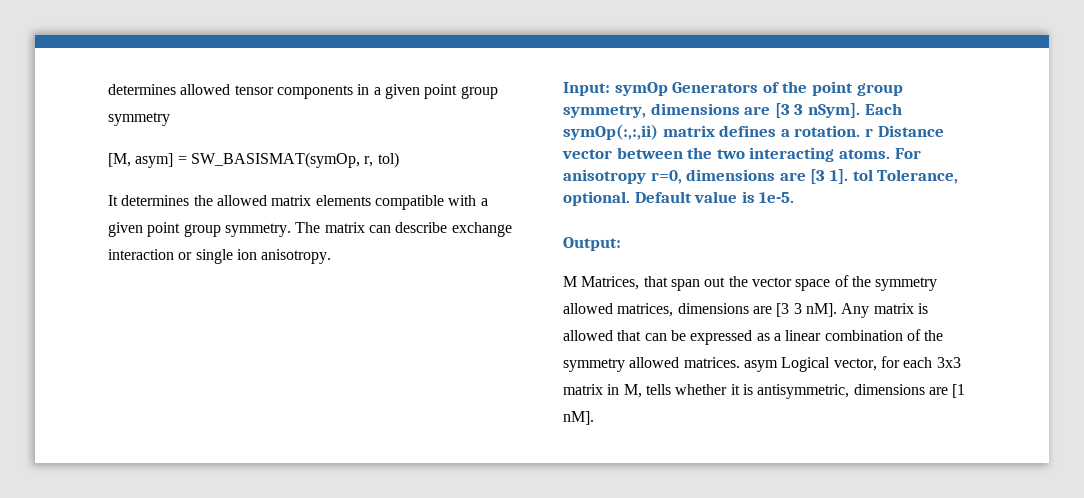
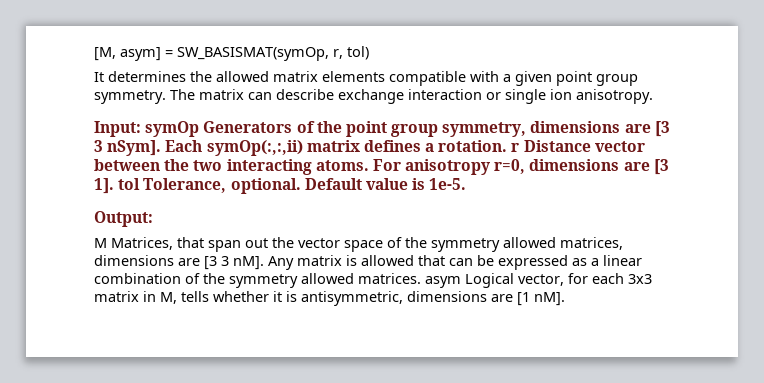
[108,84,498,99] [108,112,170,126] determines allowed tensor components in a given point group symmetry // -> (94, 54) none

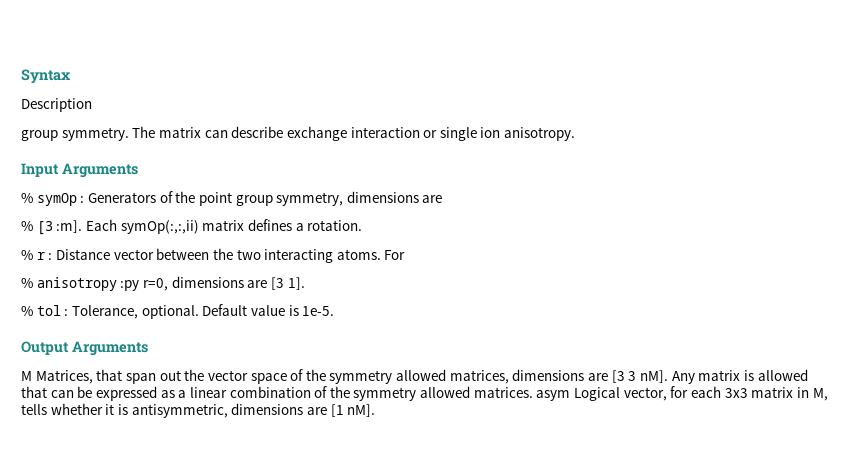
[94,46,369,61] [94,71,592,86] [M, asym] = SW_BASISMAT(symOp, r, tol) // It determines the allowed matrix elements compatible with a given point -> [21,69,71,84] [21,98,92,112] Syntax // Description //
[94,121,200,137] Input: symOp -> [21,163,138,178] [21,193,85,206] Input Arguments // % symOp :
[654,121,670,137] [94,140,162,156] [3 3 nSym]. -> [21,220,83,235] // % [3 :m].
[511,143,520,152] r -> [21,250,53,260] // % r :
[405,159,491,175] anisotropy -> [21,277,140,291] // % anisotropy :py
[118,178,141,190] tol -> [21,305,69,316] // % tol :
[94,211,153,227] Output: -> [21,341,148,356] Output Arguments

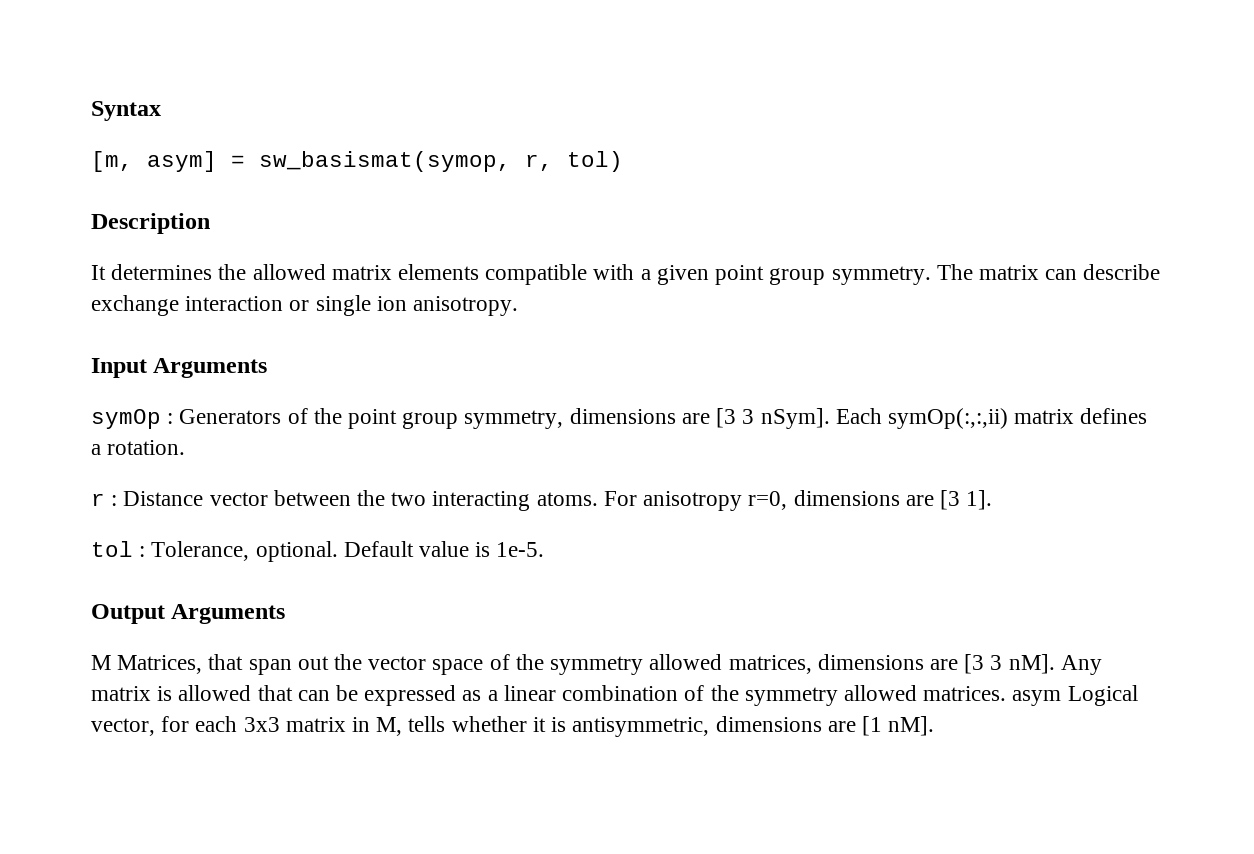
[21,98,92,112] Description // -> [91,151,623,172] [91,213,210,234] [91,264,765,285] [m, asym] = sw_basismat(symop, r, tol) // Description // It determines the allowed matrix elements compatible with a given point
[21,193,33,203] % -> (268, 368) none
[21,220,83,235] // % [3 :m]. -> [716,408,830,429] [3 3 nSym].
[21,250,33,260] % -> (186, 447) none
[21,277,140,291] // % anisotropy :py -> [643,491,743,511] anisotropy
[21,306,33,316] % -> (993, 500) none

